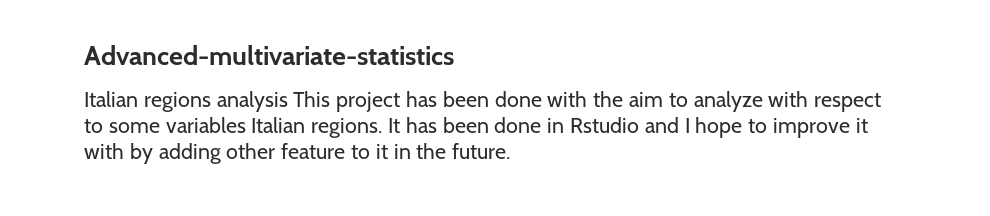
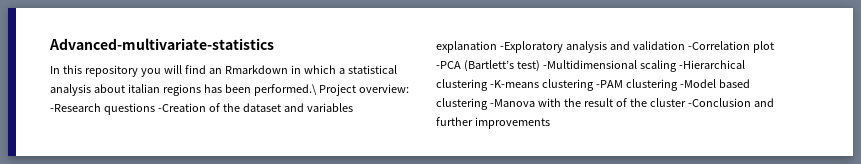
[84,91,882,112] [84,117,868,138] [84,143,511,164] Italian regions analysis This project has been done with the aim to analyze with respect to some variables Italian regions. It has been done in Rstudio and I hope to improve it with by adding other feature to it in the future. -> [50,65,397,77] [50,84,409,96] [50,103,353,115] [436,41,774,53] [436,60,745,72] [436,79,750,91] [436,98,774,110] [436,117,550,129] In this repository you will find an Rmarkdown in which a statistical analysis about italian regions has been performed.\ Project overview: -Research questions -Creation of the dataset and variables explanation -Exploratory analysis and validation -Correlation plot -PCA (Bartlett’s test) -Multidimensional scaling -Hierarchical clustering -K-means clustering -PAM clustering -Model based clustering -Manova with the result of the cluster -Conclusion and further improvements

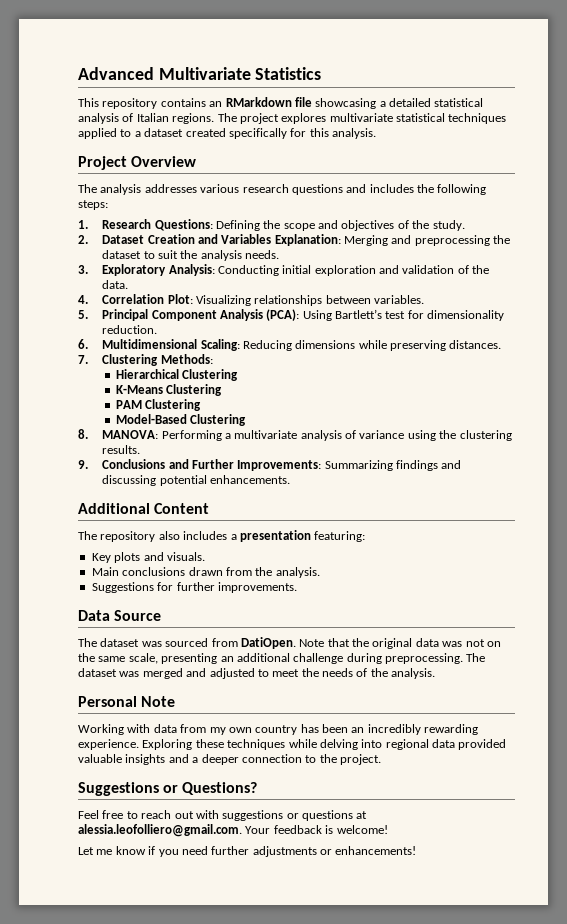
[49,38,274,50] [50,65,397,77] [50,84,409,96] [50,103,353,115] [436,41,774,53] [436,60,745,72] [436,79,750,91] [436,98,774,110] [436,117,550,129] Advanced-multivariate-statistics // In this repository you will find an Rmarkdown in which a statistical analysis about italian regions has been performed.\ Project overview: -Research questions -Creation of the dataset and variables explanation -Exploratory analysis and validation -Correlation plot -PCA (Bartlett’s test) -Multidimensional scaling -Hierarchical clustering -K-means clustering -PAM clustering -Model based clustering -Manova with the result of the cluster -Conclusion and further improvements -> [78,67,322,80] [78,97,484,109] [78,113,507,124] [78,128,376,139] [78,156,197,170] [78,184,487,195] [78,200,108,210] [78,219,465,231] [78,234,511,246] [102,250,280,261] [78,264,490,276] [102,280,129,289] [78,294,425,306] [78,309,505,321] [102,325,158,334] [78,339,502,351] [78,354,213,366] [115,369,239,381] [115,384,223,396] [115,399,202,411] [115,414,247,426] [78,429,512,441] [102,445,141,454] [78,459,462,471] [102,475,290,486] [78,503,210,514] [78,530,366,542] [91,552,205,563] [91,567,320,578] [91,582,297,593] [78,610,162,621] [78,637,501,649] [78,653,486,664] [78,668,436,679] [78,696,176,707] [78,724,479,735] [78,739,507,750] [78,754,381,765] [78,782,258,796] [78,810,368,821] [78,824,388,837] [78,846,417,857] Advanced Multivariate Statistics // This repository contains an RMarkdown file showcasing a detailed statistical analysis of Italian regions. The project explores multivariate statistical techniques applied to a dataset created specifically for this analysis. // Project Overview // The analysis addresses various research questions and includes the following steps: // 1. Research Questions: Defining the scope and objectives of the study. // 2. Dataset Creation and Variables Explanation: Merging and preprocessing the dataset to suit the analysis needs. // 3. Exploratory Analysis: Conducting initial exploration and validation of the data. // 4. Correlation Plot: Visualizing relationships between variables. // 5. Principal Component Analysis (PCA): Using Bartlett’s test for dimensionality reduction. // 6. Multidimensional Scaling: Reducing dimensions while preserving distances. // 7. Clustering Methods: // Hierarchical Clustering // K-Means Clustering // PAM Clustering // Model-Based Clustering // 8. MANOVA: Performing a multivariate analysis of variance using the clustering results. // 9. Conclusions and Further Improvements: Summarizing findings and discussing potential enhancements. // Additional Content // The repository also includes a presentation featuring: // Key plots and visuals. // Main conclusions drawn from the analysis. // Suggestions for further improvements. // Data Source // The dataset was sourced from DatiOpen. Note that the original data was not on the same scale, presenting an additional challenge during preprocessing. The dataset was merged and adjusted to meet the needs of the analysis. // Personal Note // Working with data from my own country has been an incredibly rewarding experience. Exploring these techniques while delving into regional data provided valuable insights and a deeper connection to the project. // Suggestions or Questions? // Feel free to reach out with suggestions or questions at alessia.leofolliero@gmail.com. Your feedback is welcome! // Let me know if you need further adjustments or enhancements!

